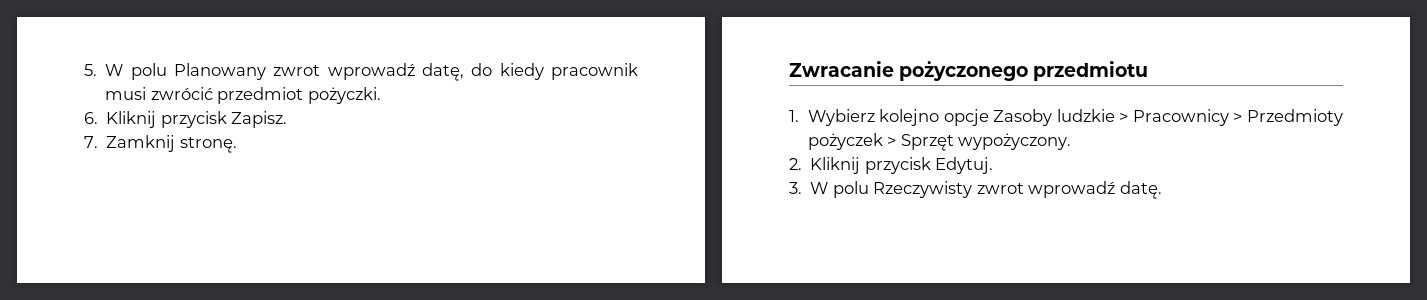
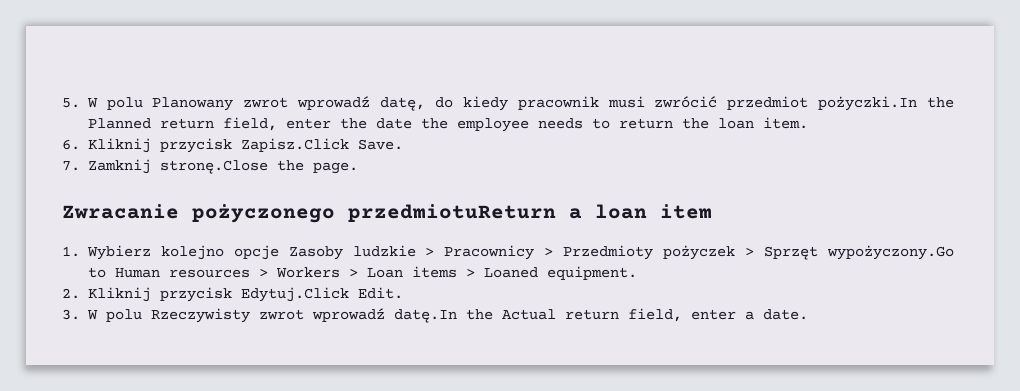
[307,87,381,104] pożyczki. -> [818,96,955,111] [87,117,808,132] pożyczki.In the Planned return field, enter the date the employee needs to return the loan item.
[231,111,288,128] Zapisz. -> [240,138,403,152] Zapisz.Click Save.
[179,137,237,153] stronę. -> [159,160,358,174] stronę.Close the page.
[1033,61,1149,81] przedmiotu -> [348,204,712,222] przedmiotuReturn a loan item
[958,133,1072,150] wypożyczony. -> [827,245,954,260] [87,266,637,280] wypożyczony.Go to Human resources > Workers > Loan items > Loaned equipment.
[935,157,994,174] Edytuj. -> [240,287,403,302] Edytuj.Click Edit.
[1119,181,1162,199] datę. -> [393,308,808,323] datę.In the Actual return field, enter a date.

